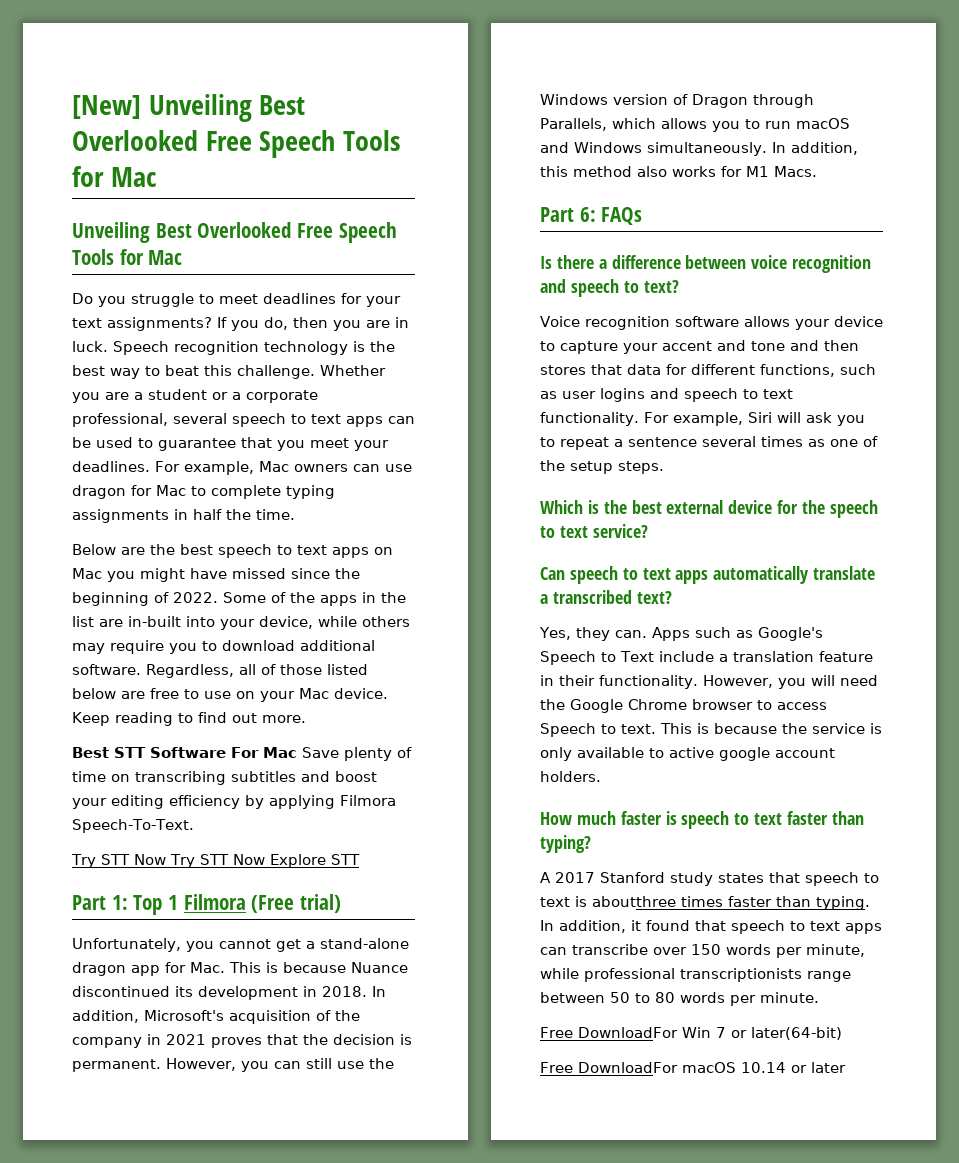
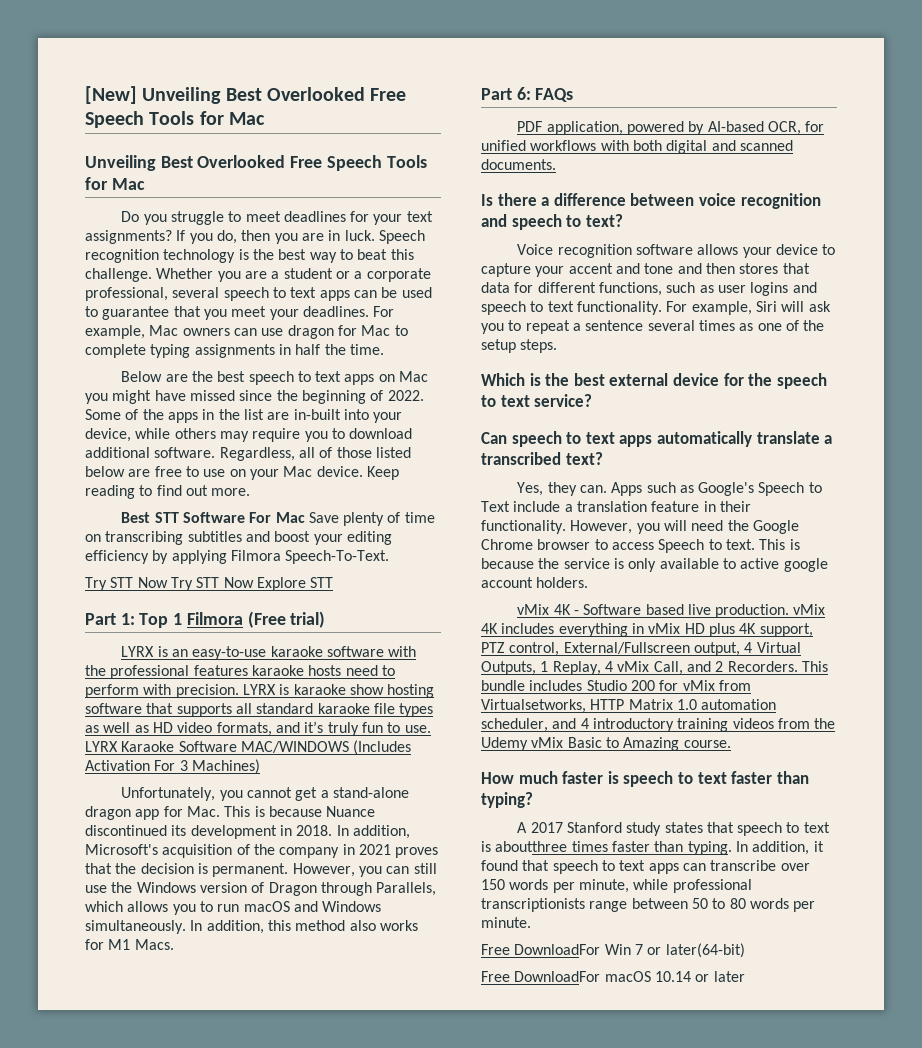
(342, 903) none -> [121,646,417,660] [85,665,395,679] [85,684,435,698] [85,703,434,717] [85,721,431,736] [85,740,412,755] [85,759,260,774] // LYRX is an easy-to-use karaoke software with the professional features karaoke hosts need to perform with precision. LYRX is karaoke show hosting software that supports all standard karaoke file types as well as HD video formats, and it’s truly fun to use. LYRX Karaoke Software MAC/WINDOWS (Includes Activation For 3 Machines)
(643, 216) none -> [517,121,825,135] [481,140,793,154] [481,159,556,170] // PDF application, powered by AI-based OCR, for unified workflows with both digital and scanned documents.
(601, 776) none -> [517,604,826,618] [481,623,813,637] [481,642,801,656] [481,661,828,675] [481,680,751,691] [481,699,777,713] [481,718,836,732] [481,737,731,751] // vMix 4K - Software based live production. vMix 4K includes everything in vMix HD plus 4K support, PTZ control, External/Fullscreen output, 4 Virtual Outputs, 1 Replay, 4 vMix Call, and 2 Recorders. This bundle includes Studio 200 for vMix from Virtualsetworks, HTTP Matrix 1.0 automation scheduler, and 4 introductory training videos from the Udemy vMix Basic to Amazing course.

